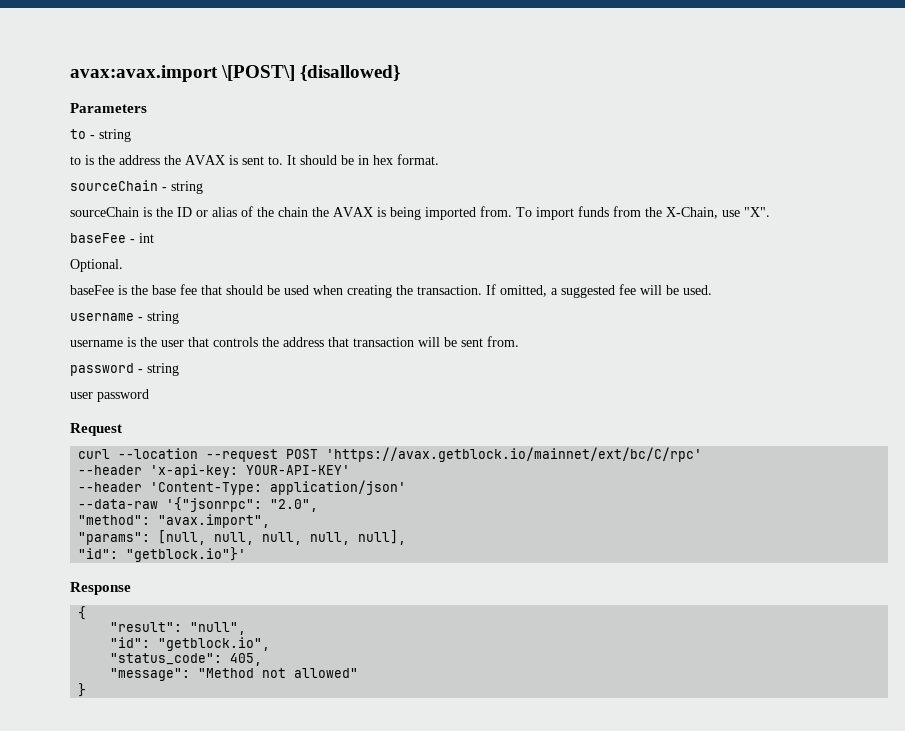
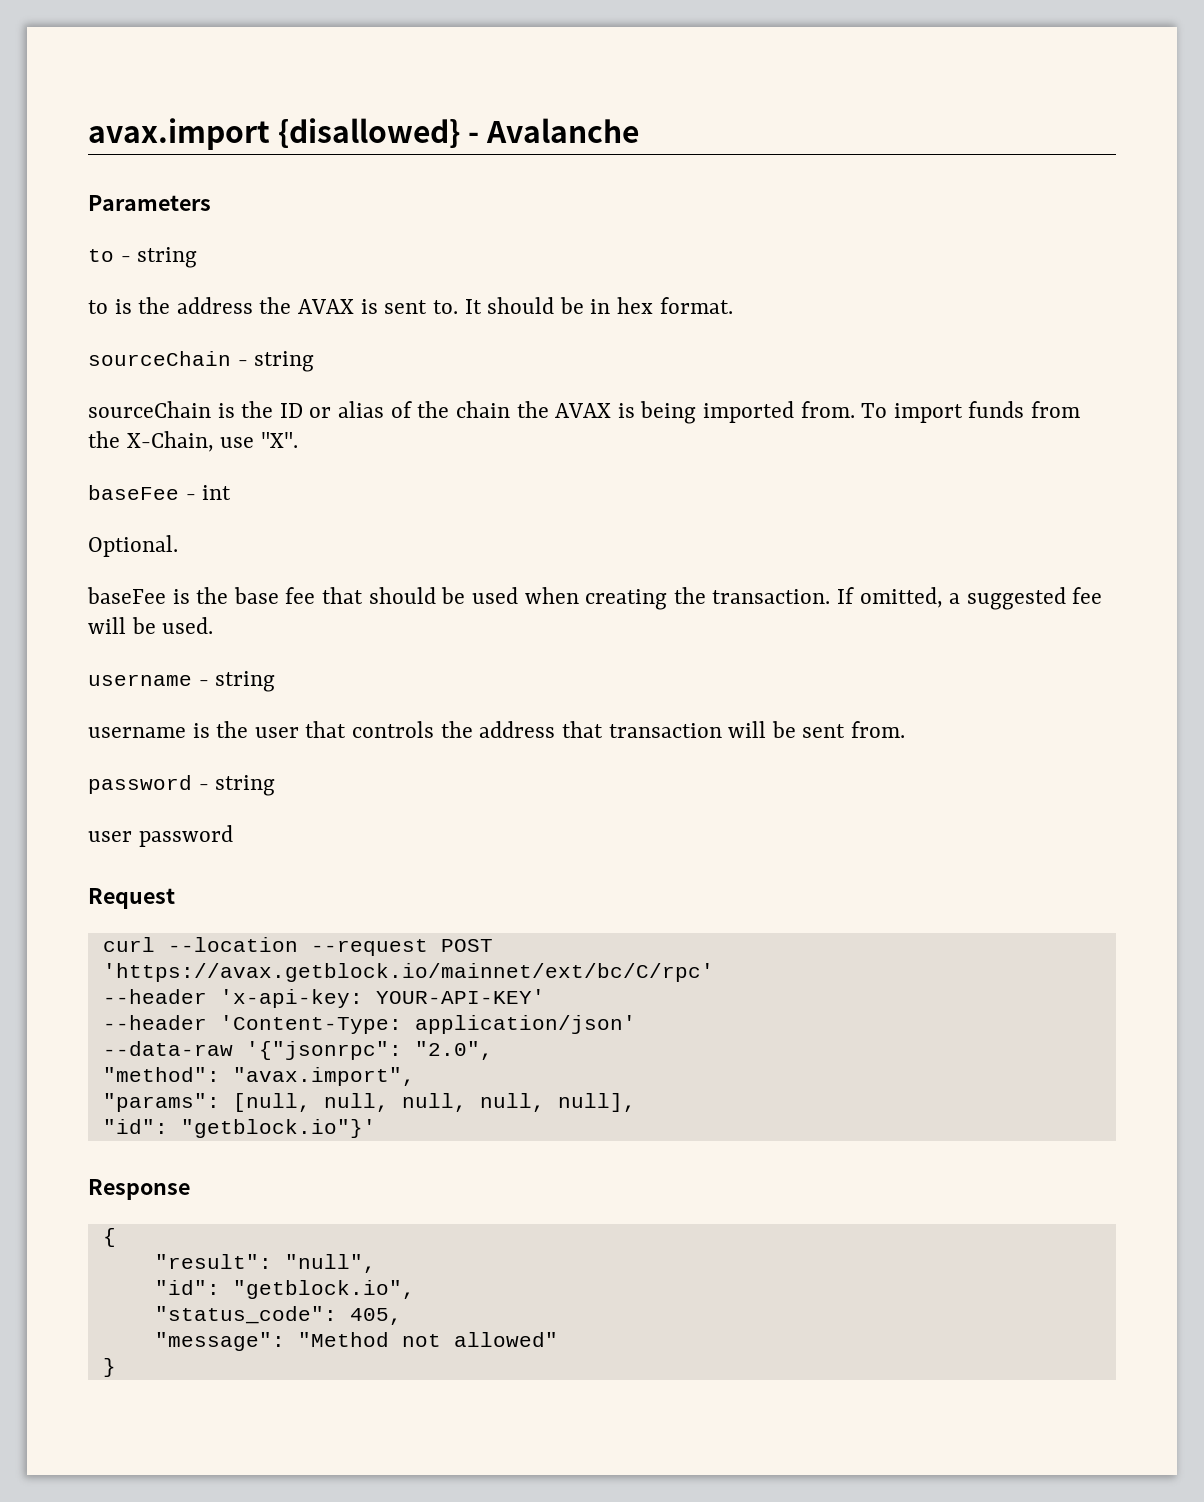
[70,65,296,82] avax:avax.import \[POST\] -> [88,118,270,150] avax.import
(401, 73) none -> [468,118,640,143] - Avalanche

